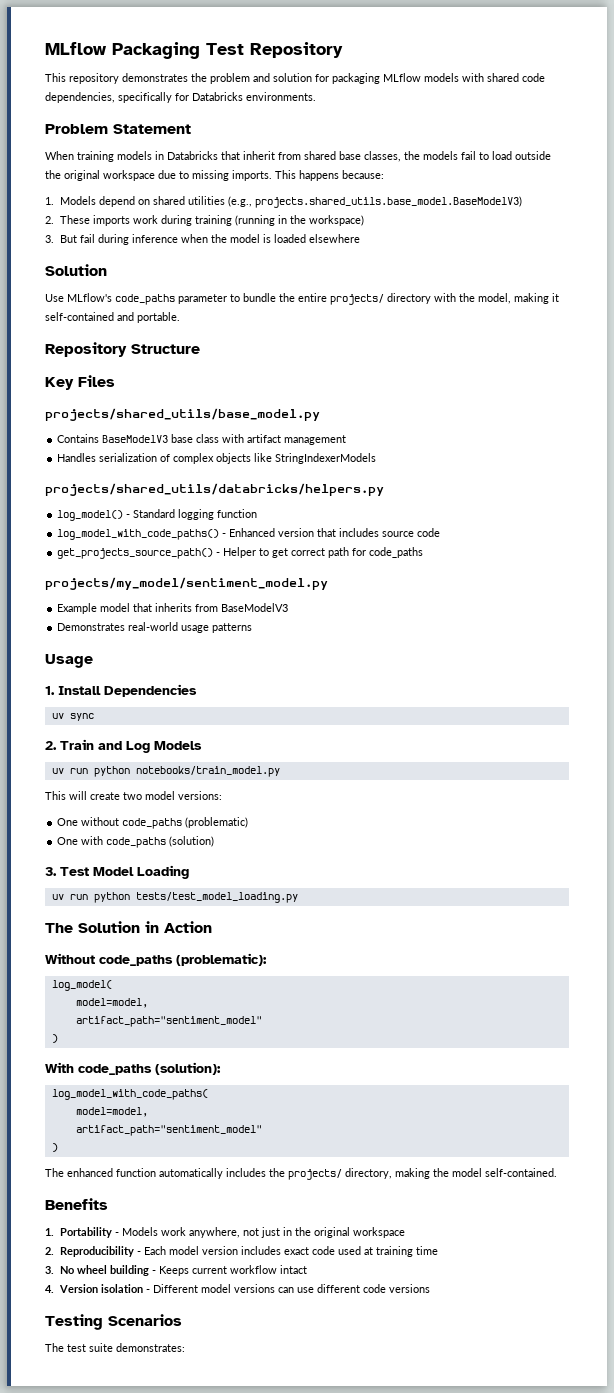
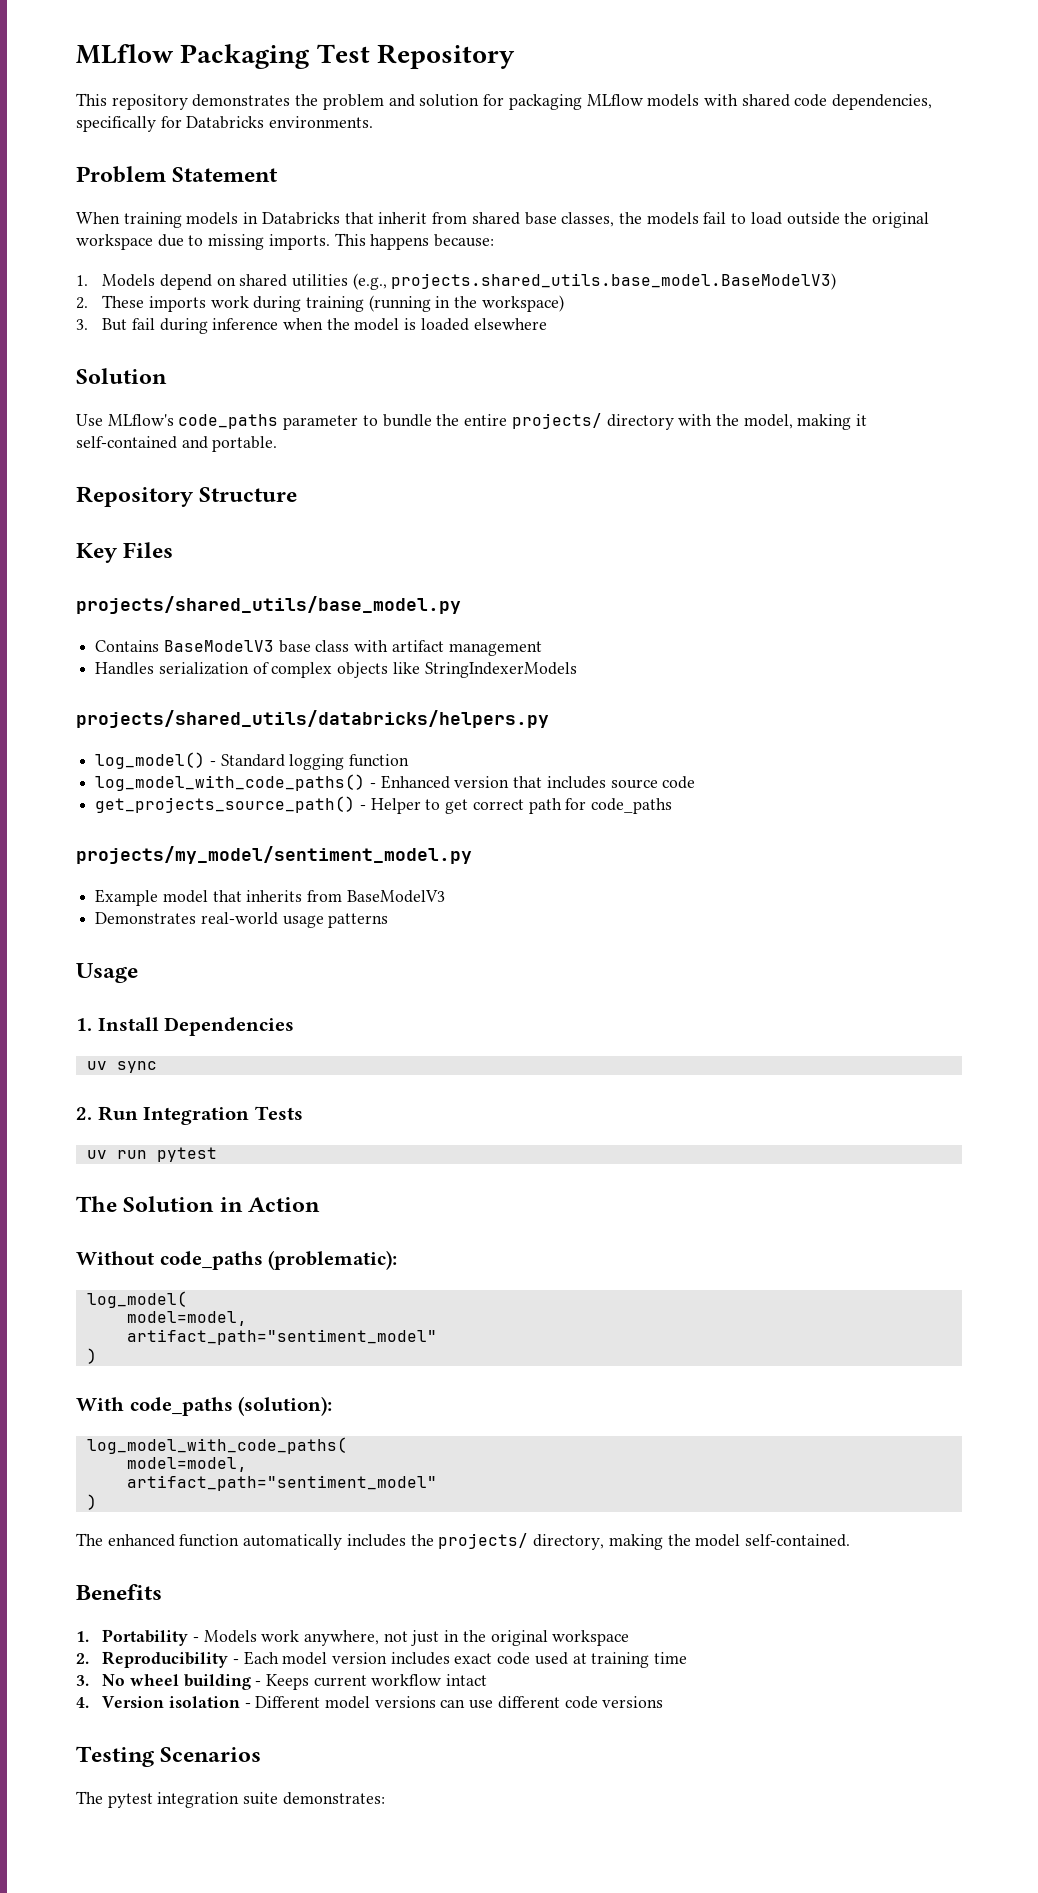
[60,739,202,753] [51,766,280,777] [45,791,222,800] [57,817,249,829] [57,836,215,848] [45,865,189,879] [51,892,298,903] Train and Log Models // uv run python notebooks/train_model.py // This will create two model versions: // One without code_paths (problematic) // One with code_paths (solution) // 3. Test Model Loading // uv run python tests/test_model_loading.py -> [97,1106,303,1125] [86,1147,217,1162] Run Integration Tests // uv run pytest
[67,1344,86,1352] test -> [107,1792,240,1808] pytest integration

